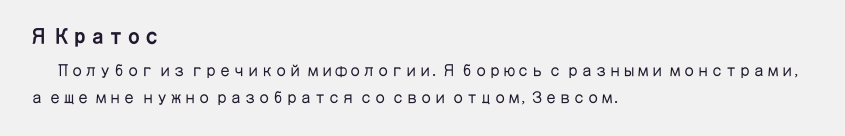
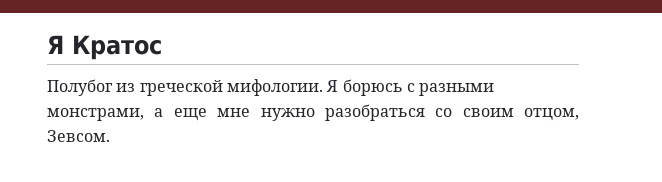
[190,64,303,79] гречикой -> [139,80,223,96] греческой
[214,91,448,106] разобратся со свои -> [324,104,514,121] разобраться со своим

